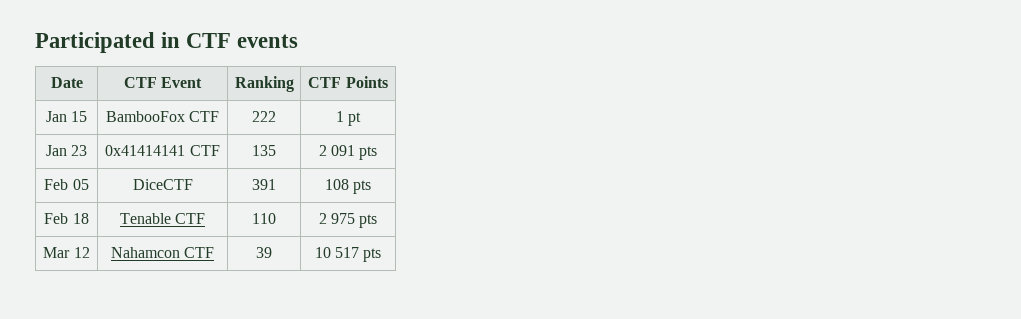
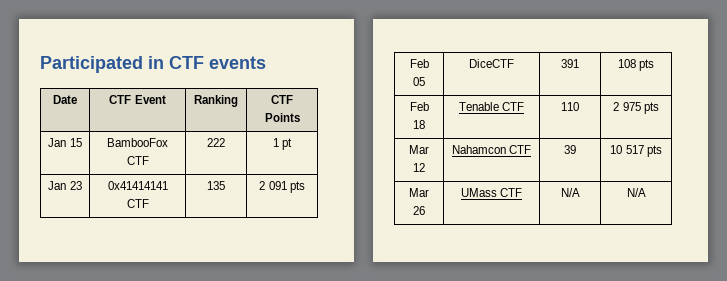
(382, 255) none -> [409,188,429,197] [413,206,425,215] [460,188,523,197] [560,188,580,197] [626,188,646,197] // Mar 26 | UMass CTF | N/A | N/A

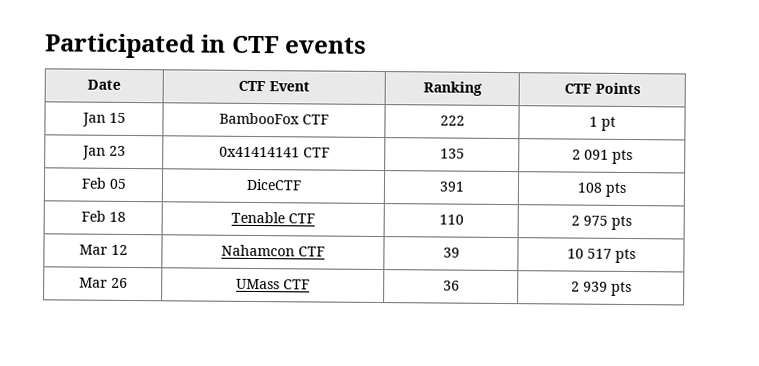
[560,188,580,197] [626,188,646,197] N/A | N/A -> [442,280,460,291] [570,281,632,297] 36 | 2 939 pts

